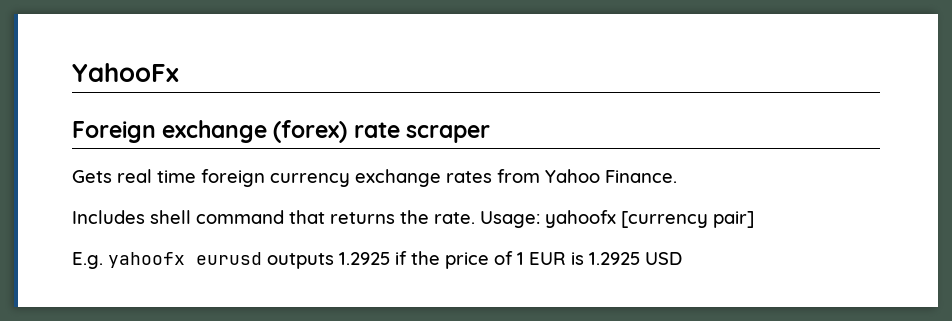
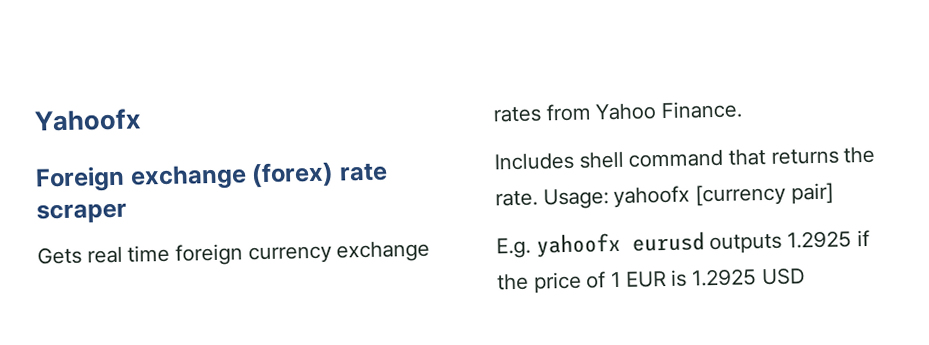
[72,63,179,82] YahooFx -> [34,108,142,132] Yahoofx

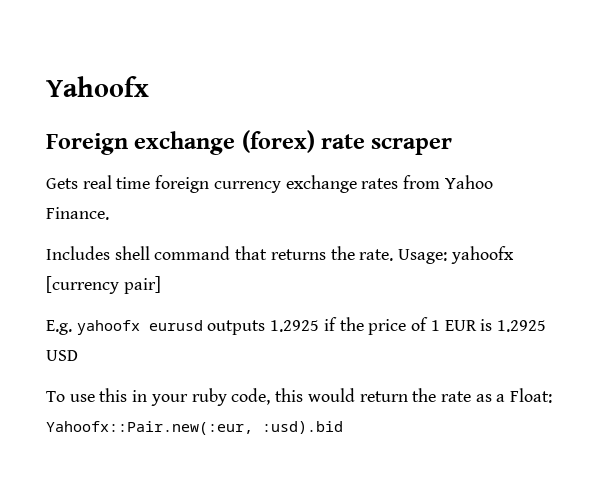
(805, 276) none -> [46,388,553,406] [46,421,343,435] // To use this in your ruby code, this would return the rate as a Float: Yahoofx::Pair.new(:eur, :usd).bid

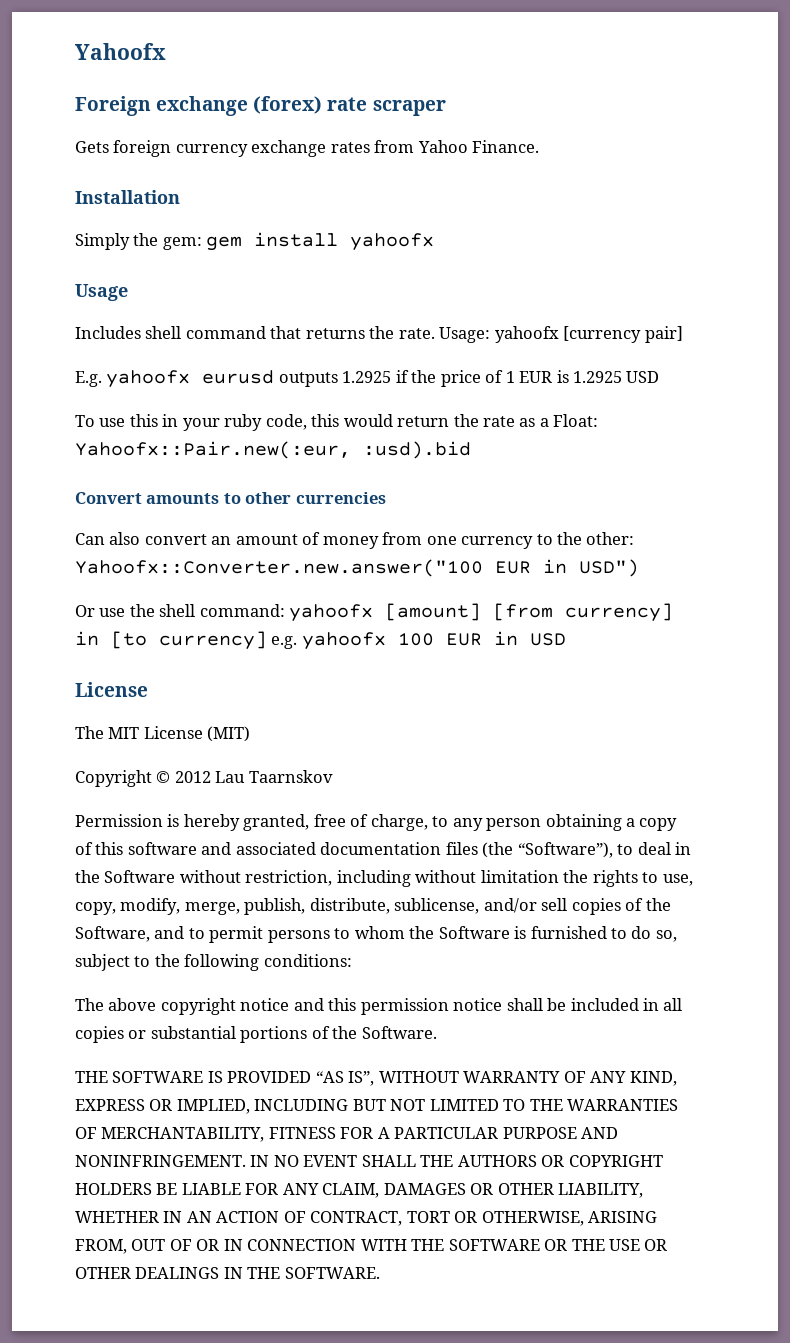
[82,175,151,189] real time -> (109, 147) none
(109, 213) none -> [75,190,180,204] [75,232,435,251] [75,284,128,301] // Installation // Simply the gem: gem install yahoofx // Usage
(343, 427) none -> [75,492,386,504] [75,532,635,549] [75,559,639,577] [75,603,674,622] [75,631,566,650] [75,682,148,697] [75,726,251,742] [75,770,333,787] [75,814,678,831] [75,842,692,858] [75,870,693,887] [75,898,671,915] [75,926,677,943] [75,954,352,971] [75,998,683,1015] [75,1026,437,1043] [75,1071,677,1086] [75,1099,679,1114] [75,1127,619,1142] [75,1155,663,1167] [75,1183,644,1198] [75,1211,658,1226] [75,1239,668,1254] [75,1267,380,1279] // Convert amounts to other currencies // Can also convert an amount of money from one currency to the other: Yahoofx::Converter.new.answer("100 EUR in USD") // Or use the shell command: yahoofx [amount] [from currency] in [to currency] e.g. yahoofx 100 EUR in USD // License // The MIT License (MIT) // Copyright © 2012 Lau Taarnskov // Permission is hereby granted, free of charge, to any person obtaining a copy of this software and associated documentation files (the “Software”), to deal in the Software without restriction, including without limitation the rights to use, copy, modify, merge, publish, distribute, sublicense, and/or sell copies of the Software, and to permit persons to whom the Software is furnished to do so, subject to the following conditions: // The above copyright notice and this permission notice shall be included in all copies or substantial portions of the Software. // THE SOFTWARE IS PROVIDED “AS IS”, WITHOUT WARRANTY OF ANY KIND, EXPRESS OR IMPLIED, INCLUDING BUT NOT LIMITED TO THE WARRANTIES OF MERCHANTABILITY, FITNESS FOR A PARTICULAR PURPOSE AND NONINFRINGEMENT. IN NO EVENT SHALL THE AUTHORS OR COPYRIGHT HOLDERS BE LIABLE FOR ANY CLAIM, DAMAGES OR OTHER LIABILITY, WHETHER IN AN ACTION OF CONTRACT, TORT OR OTHERWISE, ARISING FROM, OUT OF OR IN CONNECTION WITH THE SOFTWARE OR THE USE OR OTHER DEALINGS IN THE SOFTWARE.

